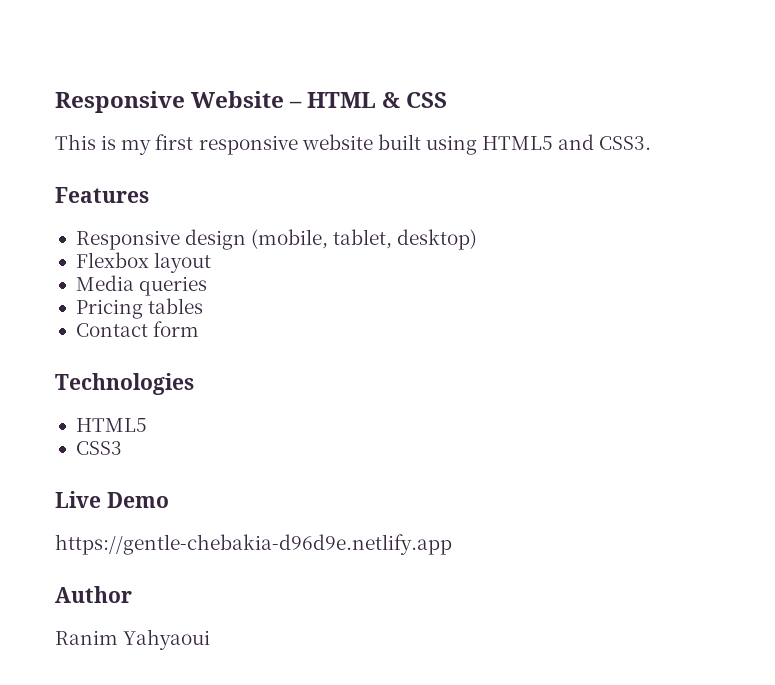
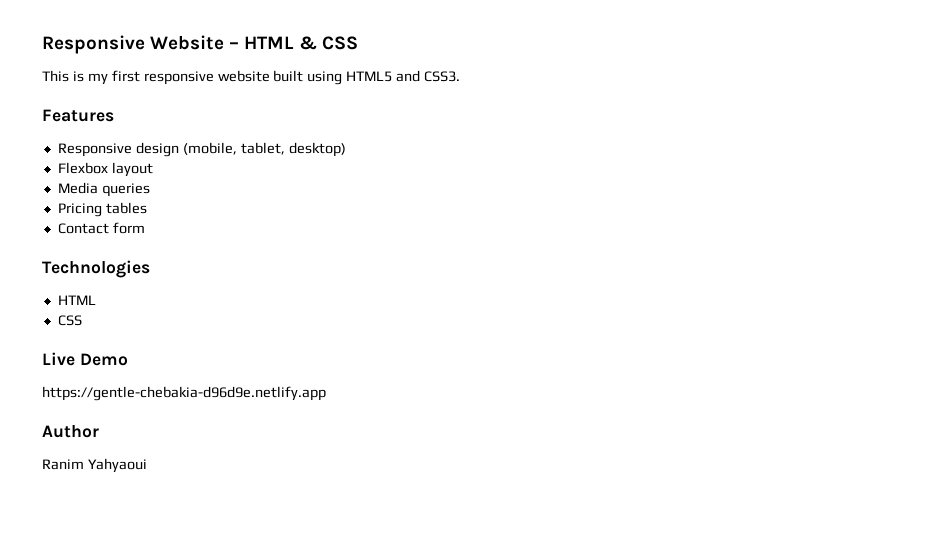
[75,418,147,432] [75,441,122,455] HTML5 // CSS3 -> [57,295,96,305] [57,315,82,326] HTML // CSS

